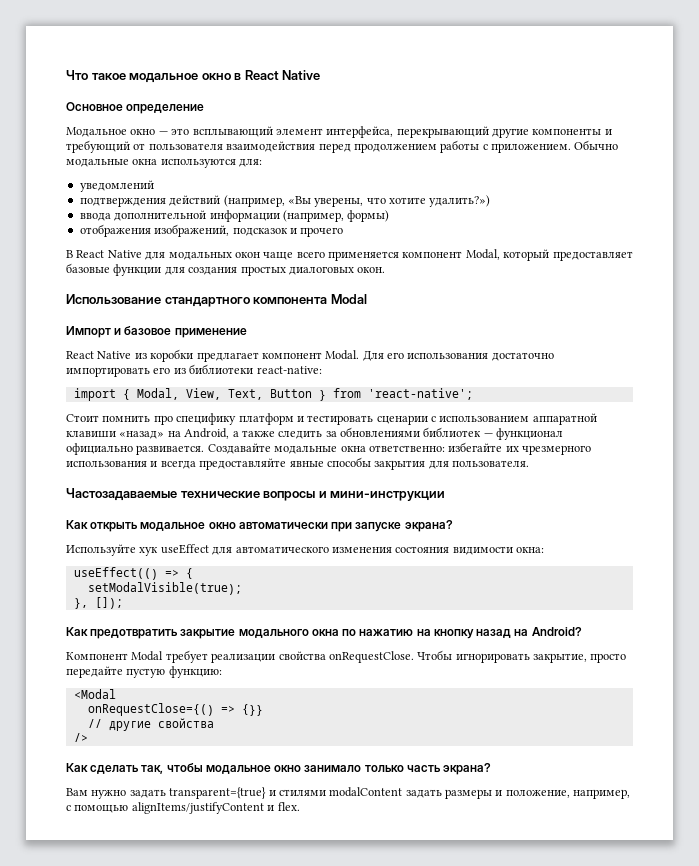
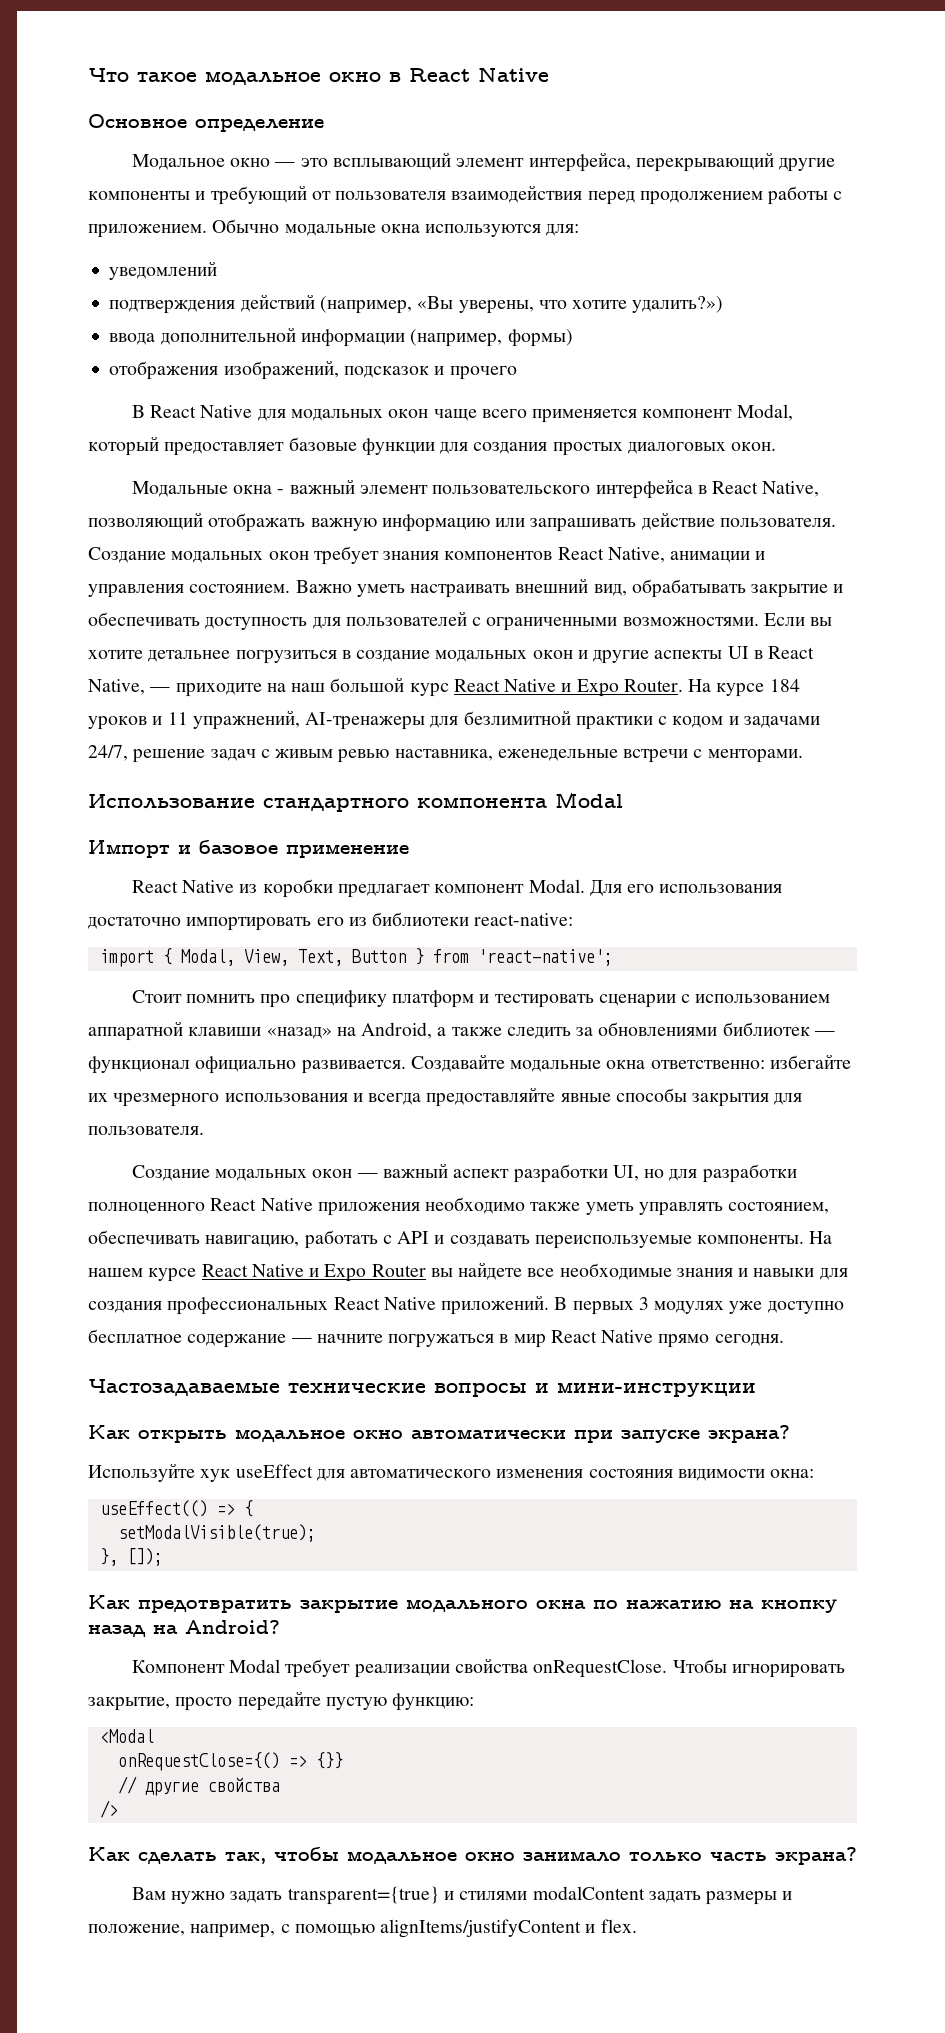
(386, 270) none -> [131,479,820,499] [88,512,836,532] [88,546,766,565] [88,578,844,598] [88,611,833,631] [88,646,815,664] [88,677,800,697] [88,710,820,730] [88,745,803,763] // Модальные окна - важный элемент пользовательского интерфейса в React Native, позволяющий отображать важную информацию или запрашивать действие пользователя. Создание модальных окон требует знания компонентов React Native, анимации и управления состоянием. Важно уметь настраивать внешний вид, обрабатывать закрытие и обеспечивать доступность для пользователей с ограниченными возможностями. Если вы хотите детальнее погрузиться в создание модальных окон и другие аспекты UI в React Native, — приходите на наш большой курс React Native и Expo Router. На курсе 184 уроков и 11 упражнений, AI-тренажеры для безлимитной практики с кодом и задачами 24/7, решение задач с живым ревью наставника, еженедельные встречи с менторами.
(529, 463) none -> [131,1163,797,1183] [88,1197,830,1216] [88,1230,833,1249] [88,1262,848,1282] [88,1295,844,1315] [88,1329,784,1348] // Создание модальных окон — важный аспект разработки UI, но для разработки полноценного React Native приложения необходимо также уметь управлять состоянием, обеспечивать навигацию, работать с API и создавать переиспользуемые компоненты. На нашем курсе React Native и Expo Router вы найдете все необходимые знания и навыки для создания профессиональных React Native приложений. В первых 3 модулях уже доступно бесплатное содержание — начните погружаться в мир React Native прямо сегодня.

